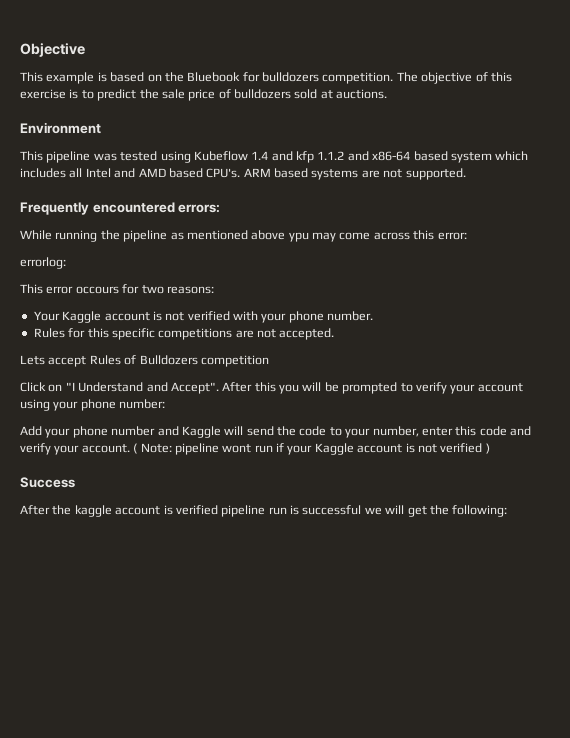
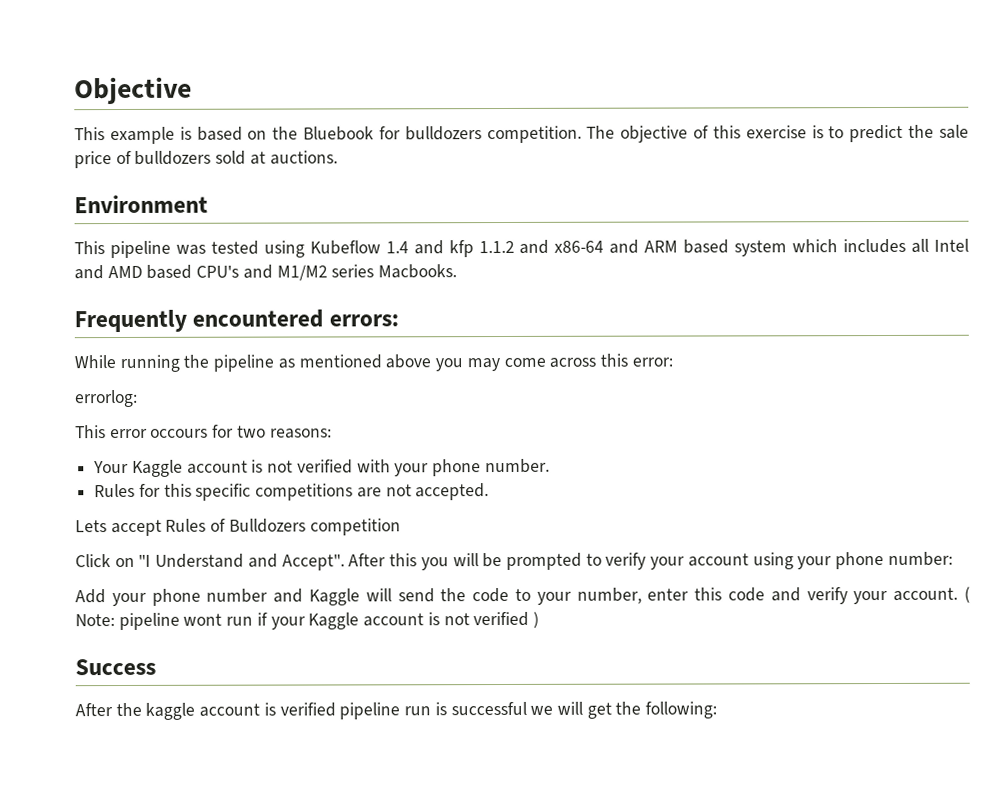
(411, 156) none -> [609,239,679,254] and ARM
[206,168,466,180] CPU's. ARM based systems are not supported. -> [196,264,458,281] CPU's and M1/M2 series Macbooks.
[288,232,309,242] ypu -> [435,358,464,372] you

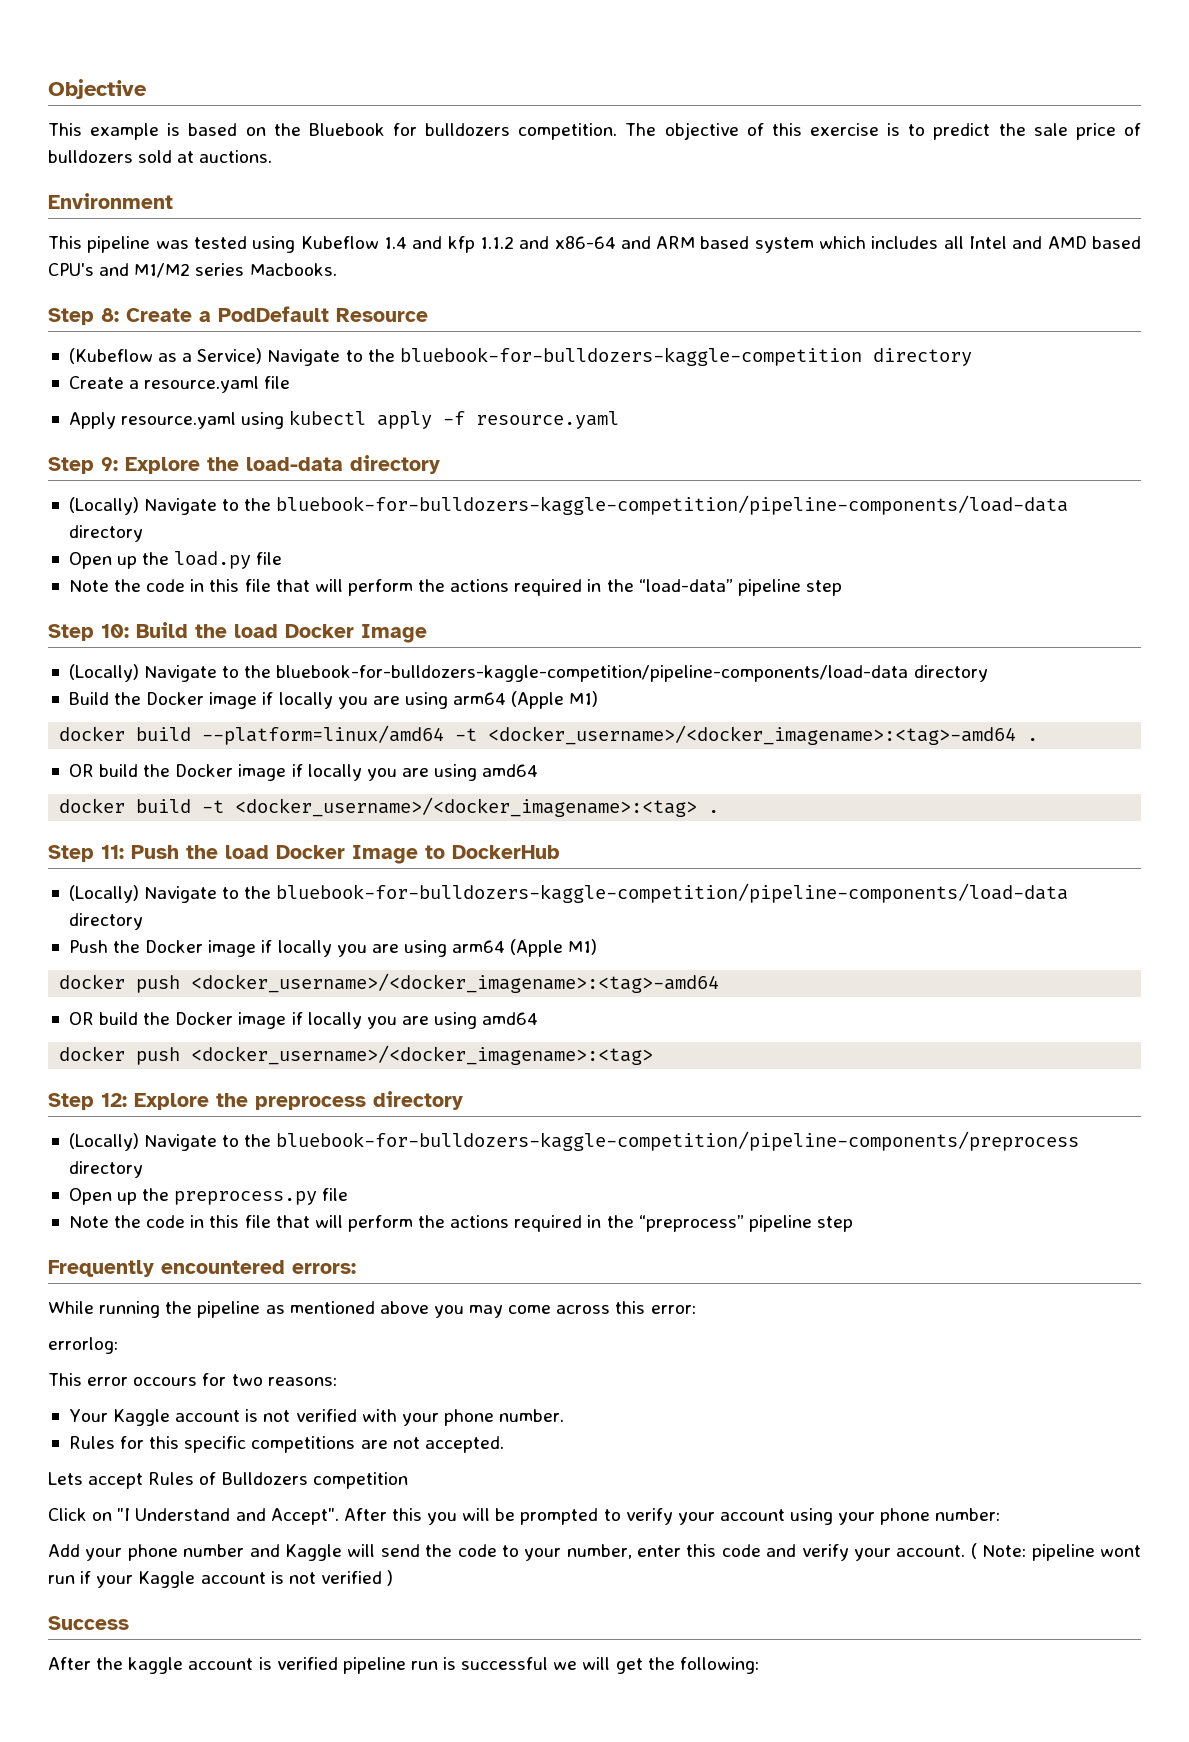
(458, 271) none -> [48,306,428,325] [68,347,972,366] [68,376,291,393] [68,410,620,429] [48,455,440,474] [68,495,1069,515] [68,525,143,542] [68,551,283,569] [68,579,842,596] [48,622,427,643] [68,664,988,682] [68,691,599,709] [59,725,1039,745] [68,764,539,781] [59,797,720,817] [48,845,560,864] [68,883,1069,903] [68,913,143,930] [68,939,598,957] [59,973,720,993] [68,1012,539,1029] [59,1045,654,1065] [48,1091,463,1110] [68,1131,1080,1151] [68,1161,143,1178] [68,1188,349,1205] [68,1215,853,1232] // Step 8: Create a PodDefault Resource // (Kubeflow as a Service) Navigate to the bluebook-for-bulldozers-kaggle-competition directory // Create a resource.yaml file // Apply resource.yaml using kubectl apply -f resource.yaml // Step 9: Explore the load-data directory // (Locally) Navigate to the bluebook-for-bulldozers-kaggle-competition/pipeline-components/load-data directory // Open up the load.py file // Note the code in this file that will perform the actions required in the “load-data” pipeline step // Step 10: Build the load Docker Image // (Locally) Navigate to the bluebook-for-bulldozers-kaggle-competition/pipeline-components/load-data directory // Build the Docker image if locally you are using arm64 (Apple M1) // docker build --platform=linux/amd64 -t <docker_username>/<docker_imagename>:<tag>-amd64 . // OR build the Docker image if locally you are using amd64 // docker build -t <docker_username>/<docker_imagename>:<tag> . // Step 11: Push the load Docker Image to DockerHub // (Locally) Navigate to the bluebook-for-bulldozers-kaggle-competition/pipeline-components/load-data directory // Push the Docker image if locally you are using arm64 (Apple M1) // docker push <docker_username>/<docker_imagename>:<tag>-amd64 // OR build the Docker image if locally you are using amd64 // docker push <docker_username>/<docker_imagename>:<tag> // Step 12: Explore the preprocess directory // (Locally) Navigate to the bluebook-for-bulldozers-kaggle-competition/pipeline-components/preprocess directory // Open up the preprocess.py file // Note the code in this file that will perform the actions required in the “preprocess” pipeline step

